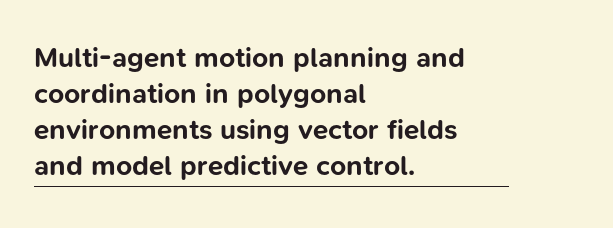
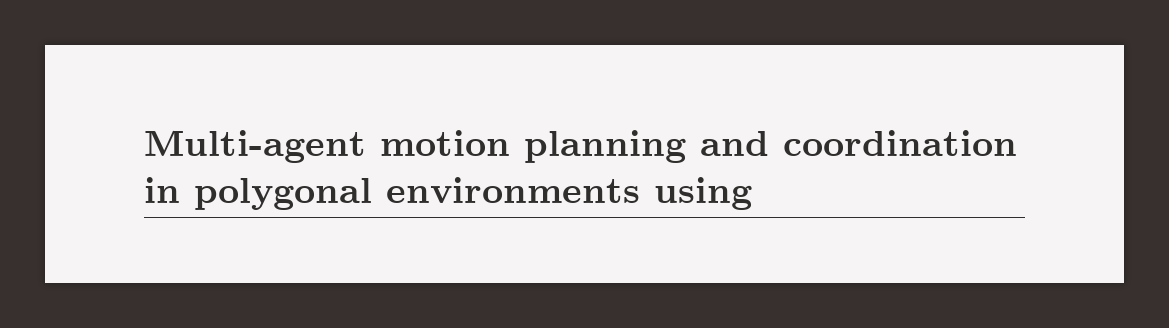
[298,119,457,140] [34,155,415,180] vector fields and model predictive control. -> (752, 193) none

